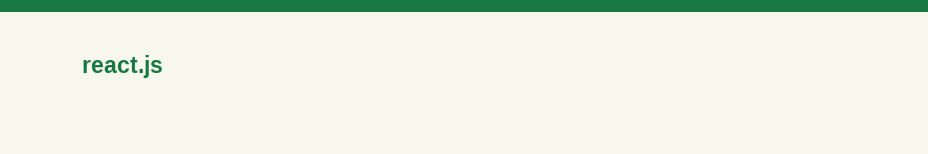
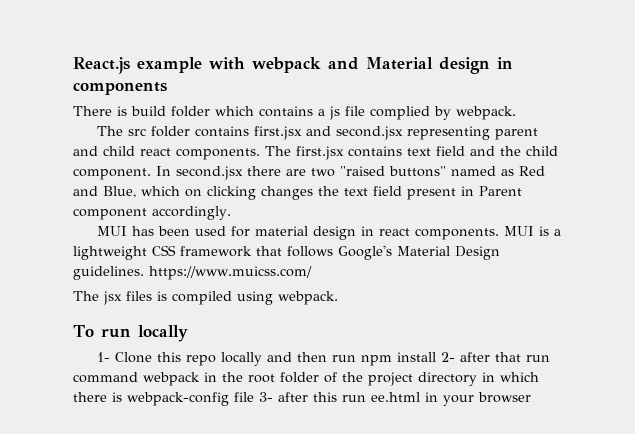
[82,55,163,78] react.js -> [73,57,513,74] [73,82,167,95] [73,106,516,120] [96,126,538,140] [73,146,558,160] [73,166,545,180] [73,186,522,200] [73,206,231,220] [96,226,561,240] [73,245,500,260] [73,266,312,280] [73,291,338,305] [73,325,188,342] [96,352,550,366] [73,372,539,386] [73,392,531,406] React.js example with webpack and Material design in components // There is build folder which contains a js file complied by webpack. // The src folder contains first.jsx and second.jsx representing parent and child react components. The first.jsx contains text field and the child component. In second.jsx there are two "raised buttons" named as Red and Blue, which on clicking changes the text field present in Parent component accordingly. // MUI has been used for material design in react components. MUI is a lightweight CSS framework that follows Google's Material Design guidelines. https://www.muicss.com/ // The jsx files is compiled using webpack. // To run locally // 1- Clone this repo locally and then run npm install 2- after that run command webpack in the root folder of the project directory in which there is webpack-config file 3- after this run ee.html in your browser

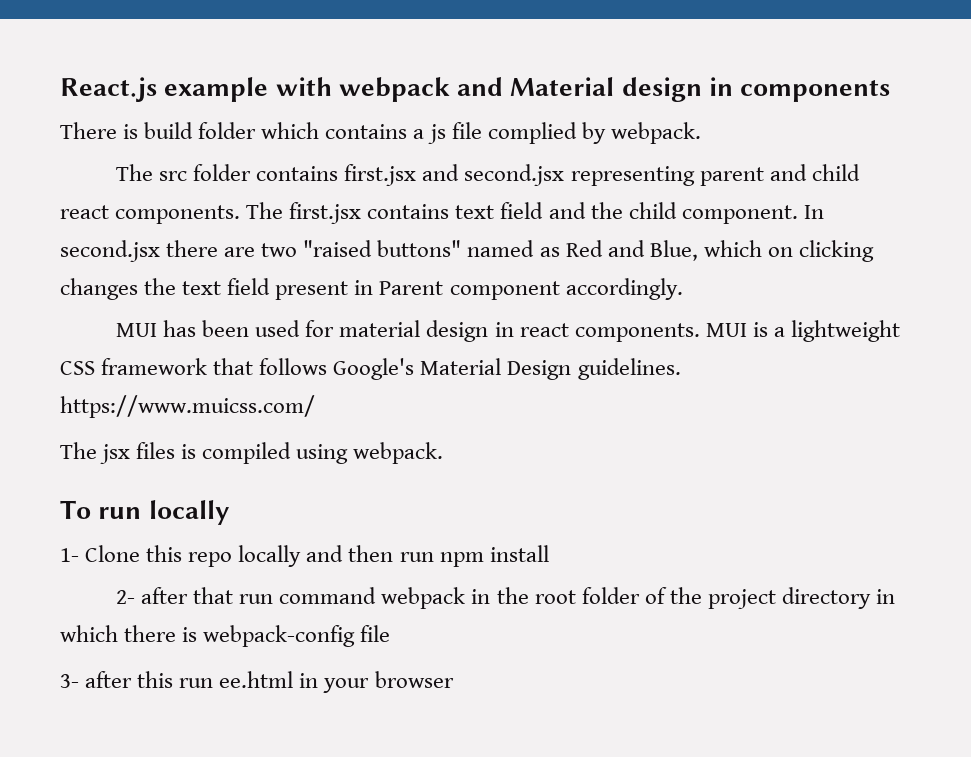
(436, 357) none -> (549, 553) //
(254, 397) none -> (391, 633) //

